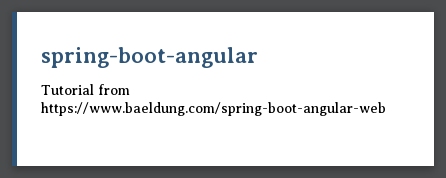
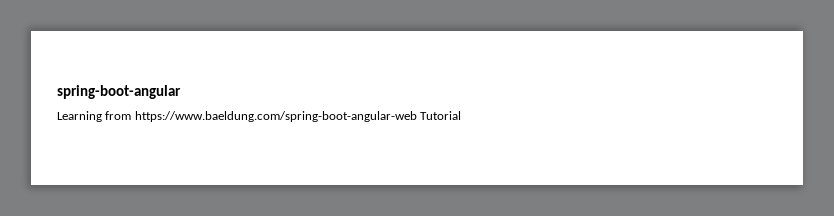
[41,84,94,95] Tutorial -> [57,111,102,122] Learning
(386, 109) none -> [420,111,462,120] Tutorial

